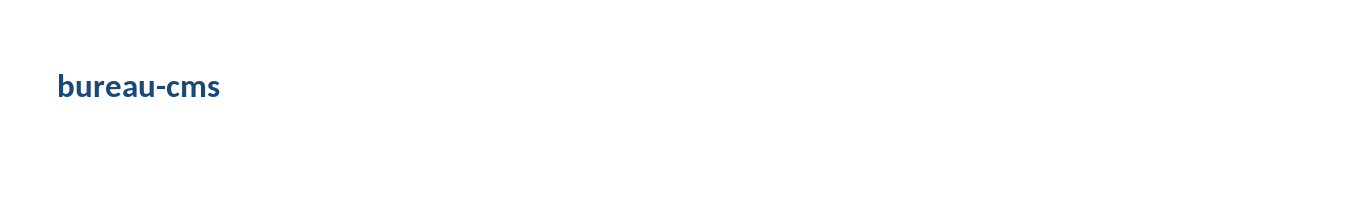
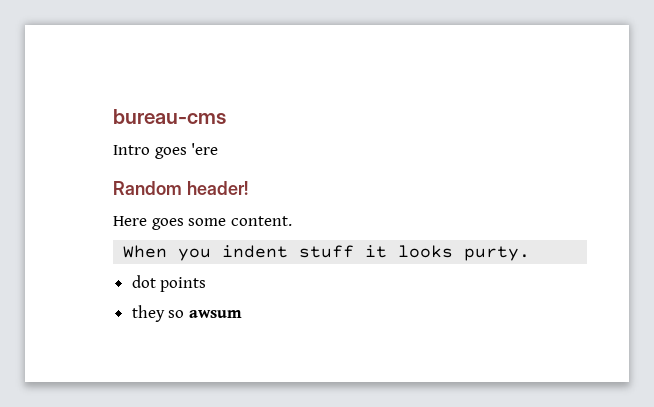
(220, 85) none -> [113,143,219,159] [113,181,248,195] [113,216,292,230] [123,245,531,261] [131,275,207,292] [131,305,242,322] // Intro goes 'ere // Random header! // Here goes some content. // When you indent stuff it looks purty. // dot points // they so awsum

